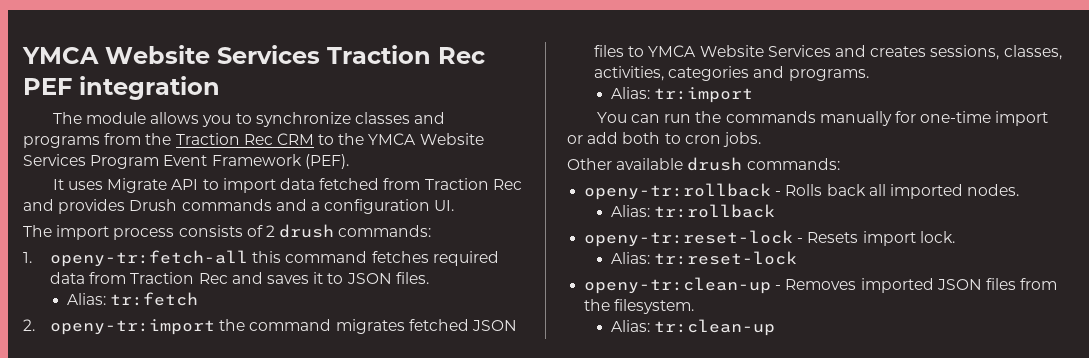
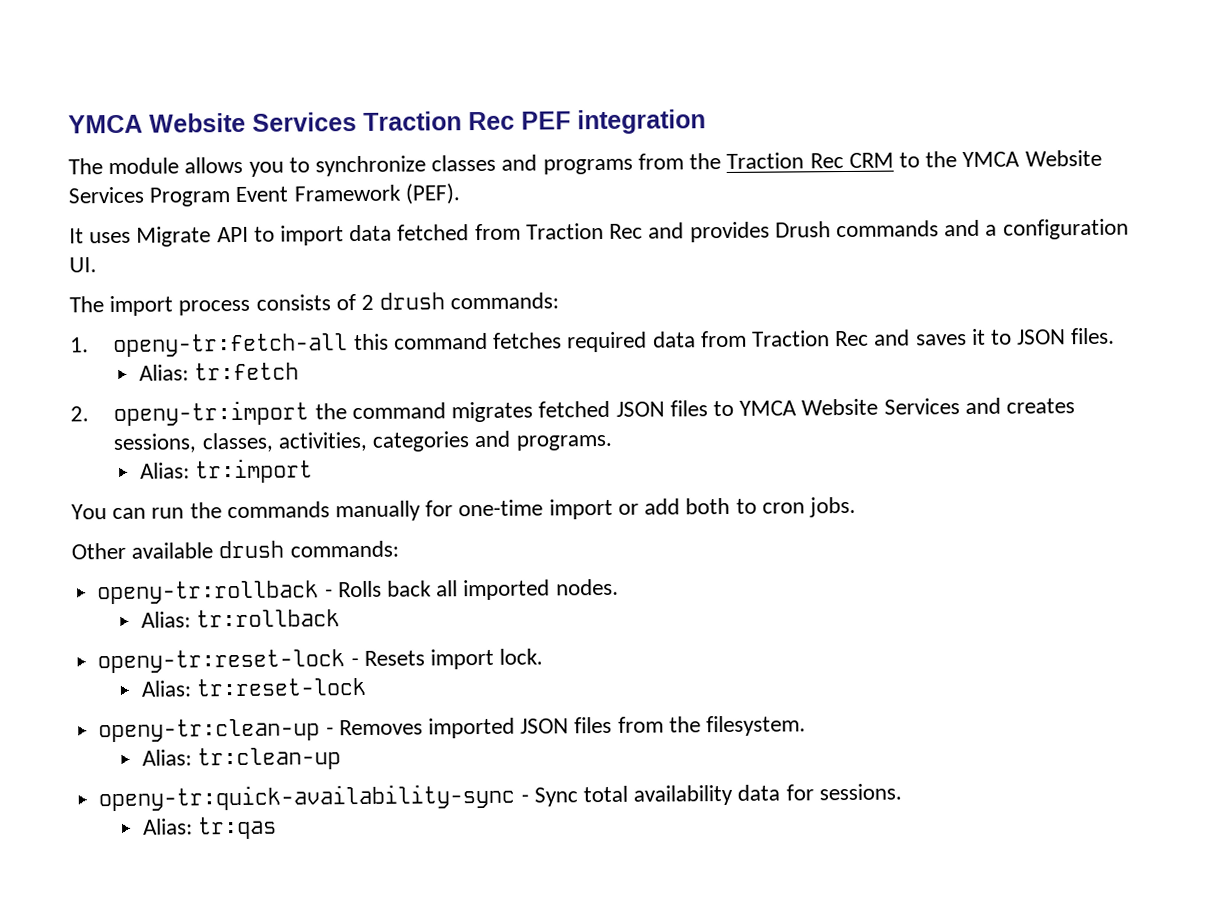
(776, 327) none -> [98,783,902,812] [142,816,277,840] // openy-tr:quick-availability-sync - Sync total availability data for sessions. // Alias: tr:qas

